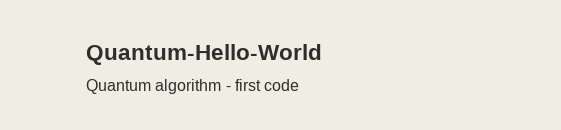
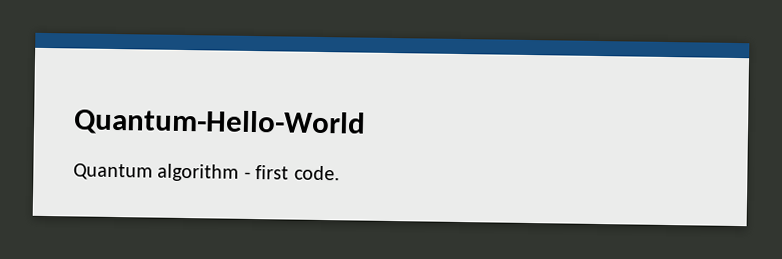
[264,79,300,91] code -> [293,165,340,181] code.

